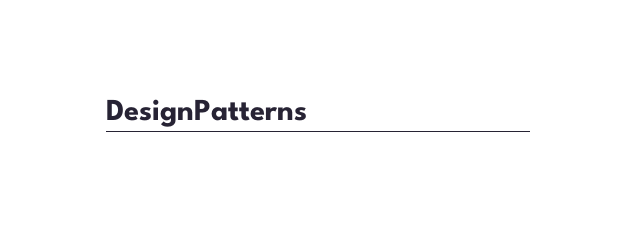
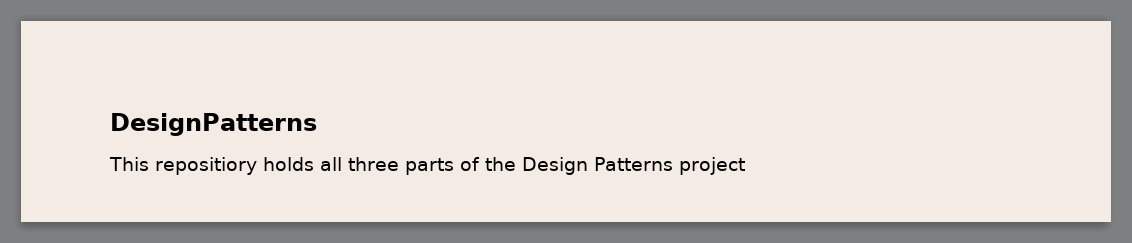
(307, 113) none -> [109,157,745,175] // This repositiory holds all three parts of the Design Patterns project

